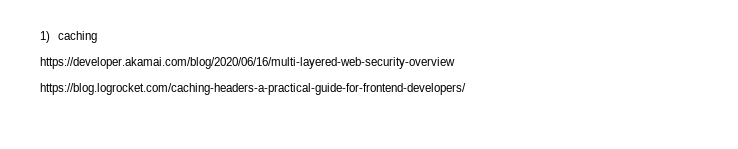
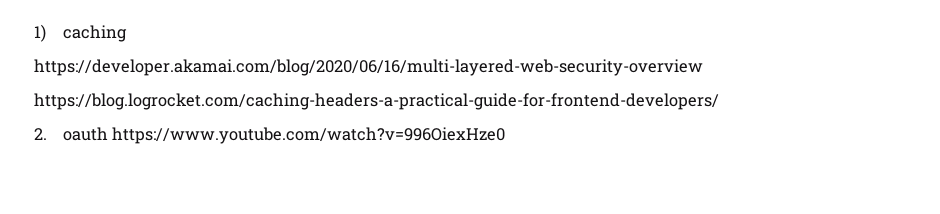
(466, 89) none -> [34,127,506,144] // 2. oauth https://www.youtube.com/watch?v=996OiexHze0

